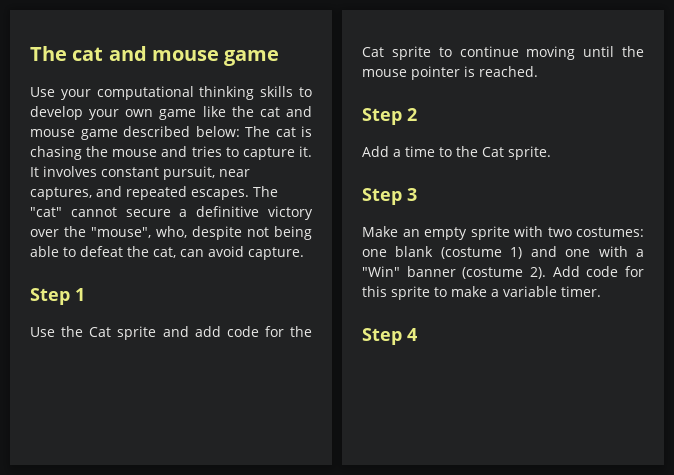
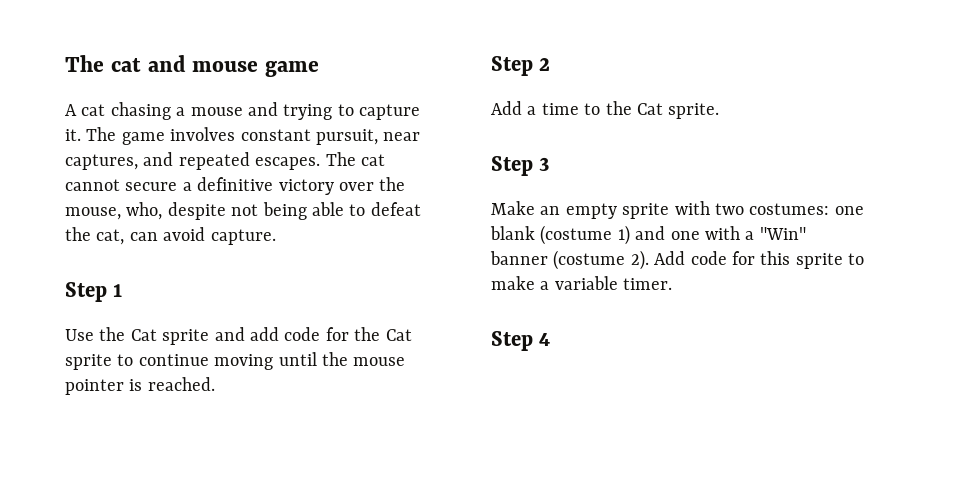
[30,86,313,100] [30,106,312,120] [30,126,312,140] [30,146,109,160] Use your computational thinking skills to develop your own game like the cat and mouse game described below: The cat is chasing the -> [65,102,186,120] A cat chasing a
[191,146,222,157] tries -> [283,104,333,120] trying
[30,167,39,177] It -> [86,127,165,145] The game
[30,207,62,217] "cat" -> [361,154,385,166] cat
[91,227,151,238] "mouse", -> [65,207,121,220] mouse,

